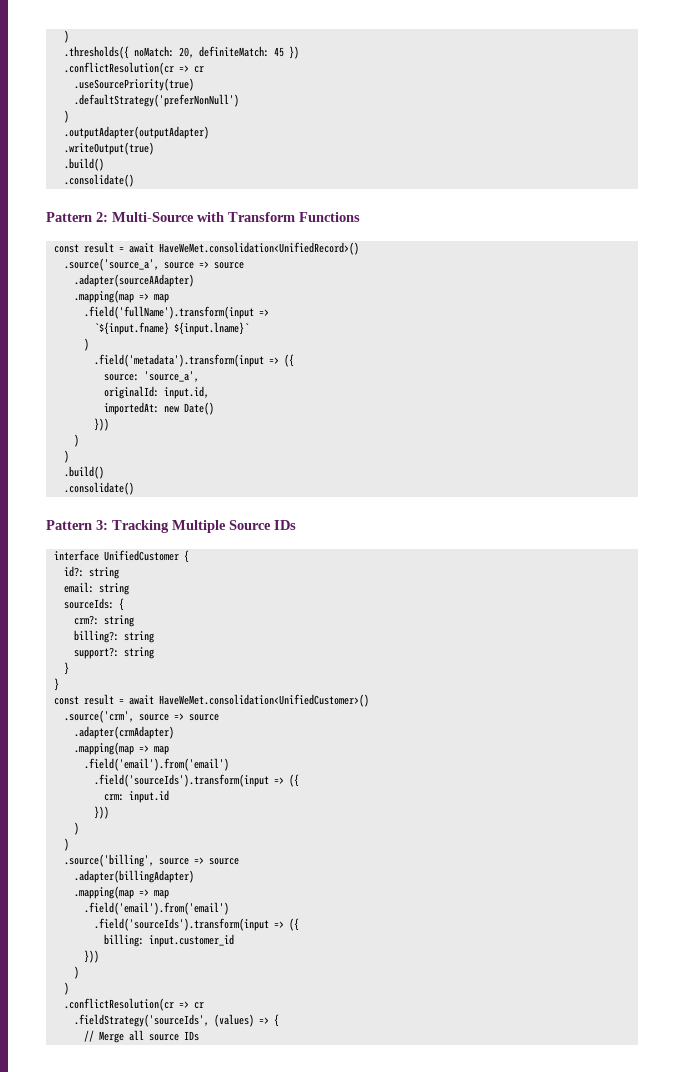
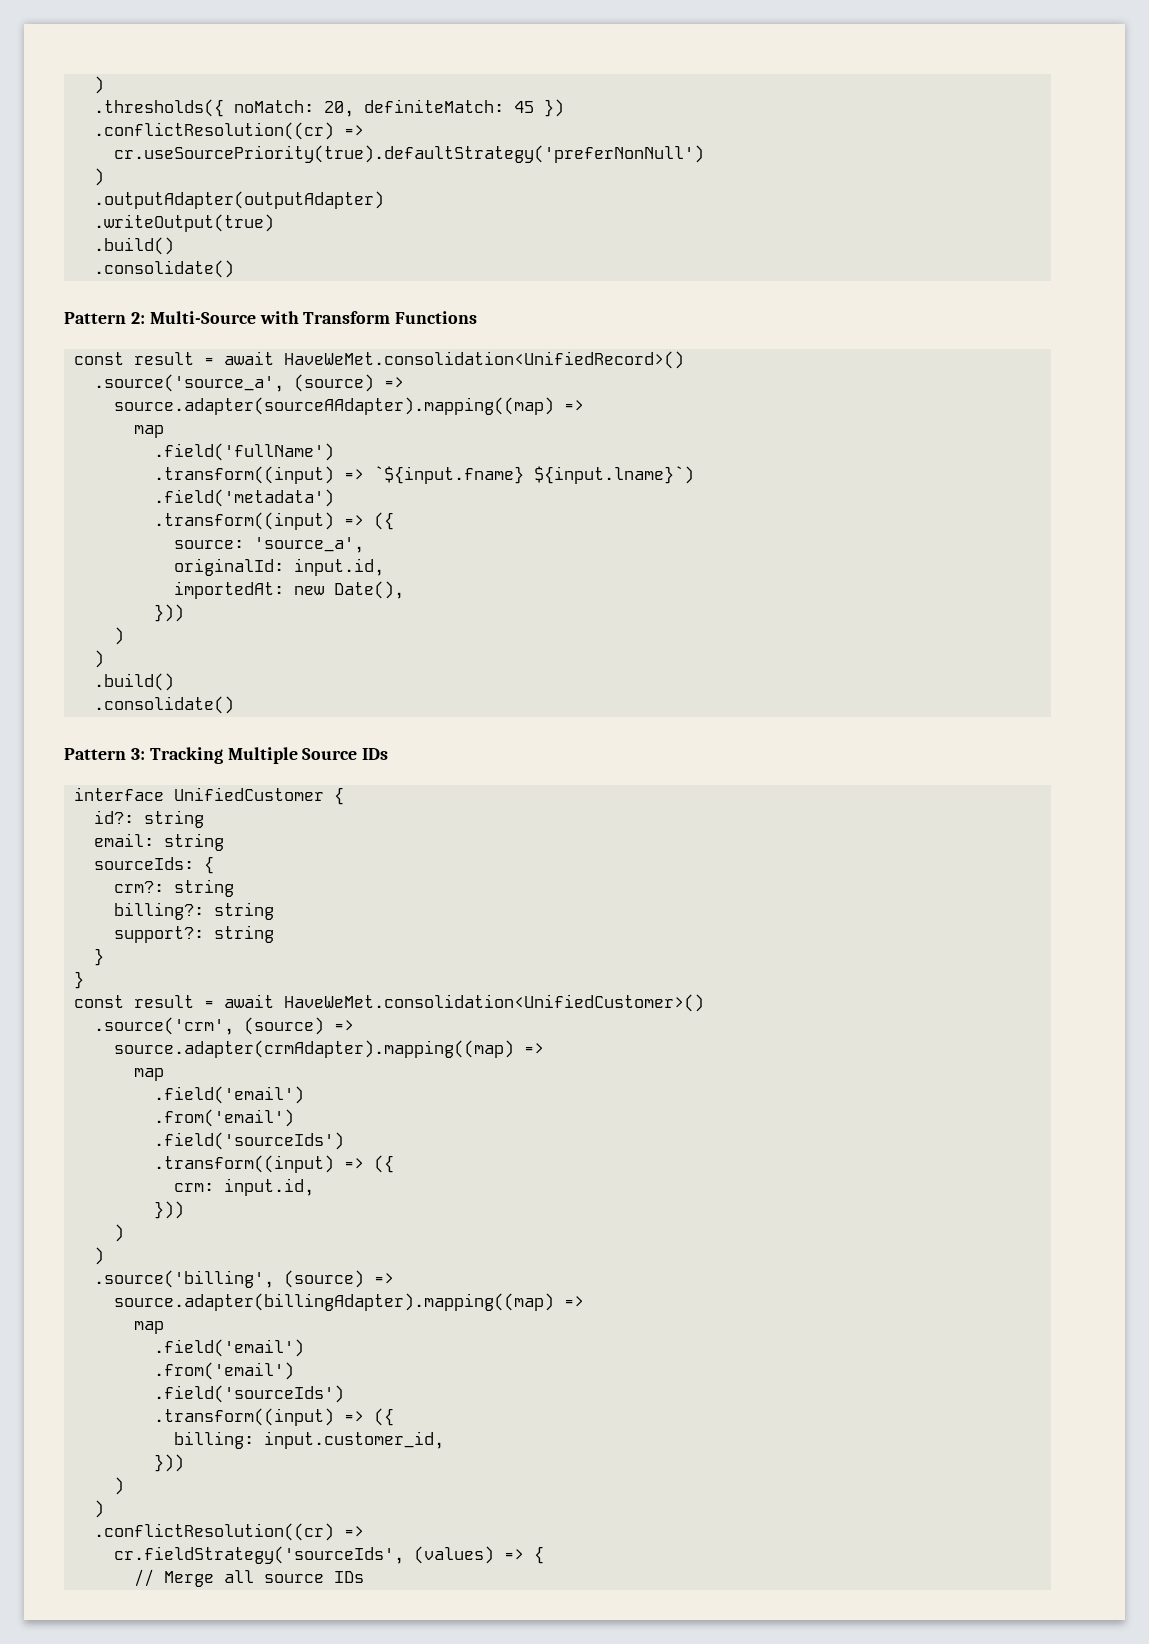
[63,62,204,75] [73,78,194,91] [73,94,239,107] .conflictResolution(cr => cr // .useSourcePriority(true) // .defaultStrategy('preferNonNull') -> [93,122,364,140] [113,145,704,163] .conflictResolution((cr) => // cr.useSourcePriority(true).defaultStrategy('preferNonNull')
[163,261,244,269] [73,274,194,287] [73,290,169,303] [83,306,269,319] [93,322,249,335] [83,338,89,351] [93,354,264,367] source => source // .adapter(sourceAAdapter) // .mapping(map => map // .field('fullName').transform(input => // `${input.fname} ${input.lname}` // ) // .field('metadata').transform(input -> [293,374,404,392] [113,397,584,415] [133,425,164,438] [153,443,334,461] [153,466,694,484] [153,489,334,507] [153,512,334,530] (source) => // source.adapter(sourceAAdapter).mapping((map) => // map // .field('fullName') // .transform((input) => `${input.fname} ${input.lname}`) // .field('metadata') // .transform((input)
[183,402,214,415] Date() -> [333,581,404,599] Date(),
[138,713,219,721] [73,726,174,739] [73,742,169,755] [83,758,229,771] [93,774,269,787] source => source // .adapter(crmAdapter) // .mapping(map => map // .field('email').from('email') // .field('sourceIds').transform(input -> [243,1017,354,1035] [113,1040,544,1058] [133,1068,164,1081] [153,1086,304,1104] [153,1109,294,1127] [153,1132,344,1150] [153,1155,334,1173] (source) => // source.adapter(crmAdapter).mapping((map) => // map // .field('email') // .from('email') // .field('sourceIds') // .transform((input)
[128,790,169,803] input.id -> [223,1178,314,1196] input.id,
[158,857,239,865] [73,870,194,883] [73,886,169,899] [83,902,229,915] [93,918,269,931] source => source // .adapter(billingAdapter) // .mapping(map => map // .field('email').from('email') // .field('sourceIds').transform(input -> [283,1270,394,1288] [113,1293,584,1311] [133,1321,164,1334] [153,1339,304,1357] [153,1362,294,1380] [153,1385,344,1403] [153,1408,334,1426] (source) => // source.adapter(billingAdapter).mapping((map) => // map // .field('email') // .from('email') // .field('sourceIds') // .transform((input)
[148,934,234,947] [83,950,99,963] [73,966,79,979] [63,982,69,995] [63,998,204,1011] [73,1014,209,1027] input.customer_id // })) // ) // ) // .conflictResolution(cr => cr // .fieldStrategy('sourceIds', -> [263,1431,444,1449] [153,1454,184,1472] [113,1477,124,1495] [93,1500,104,1518] [93,1523,364,1541] [113,1546,404,1564] input.customer_id, // })) // ) // ) // .conflictResolution((cr) => // cr.fieldStrategy('sourceIds',

